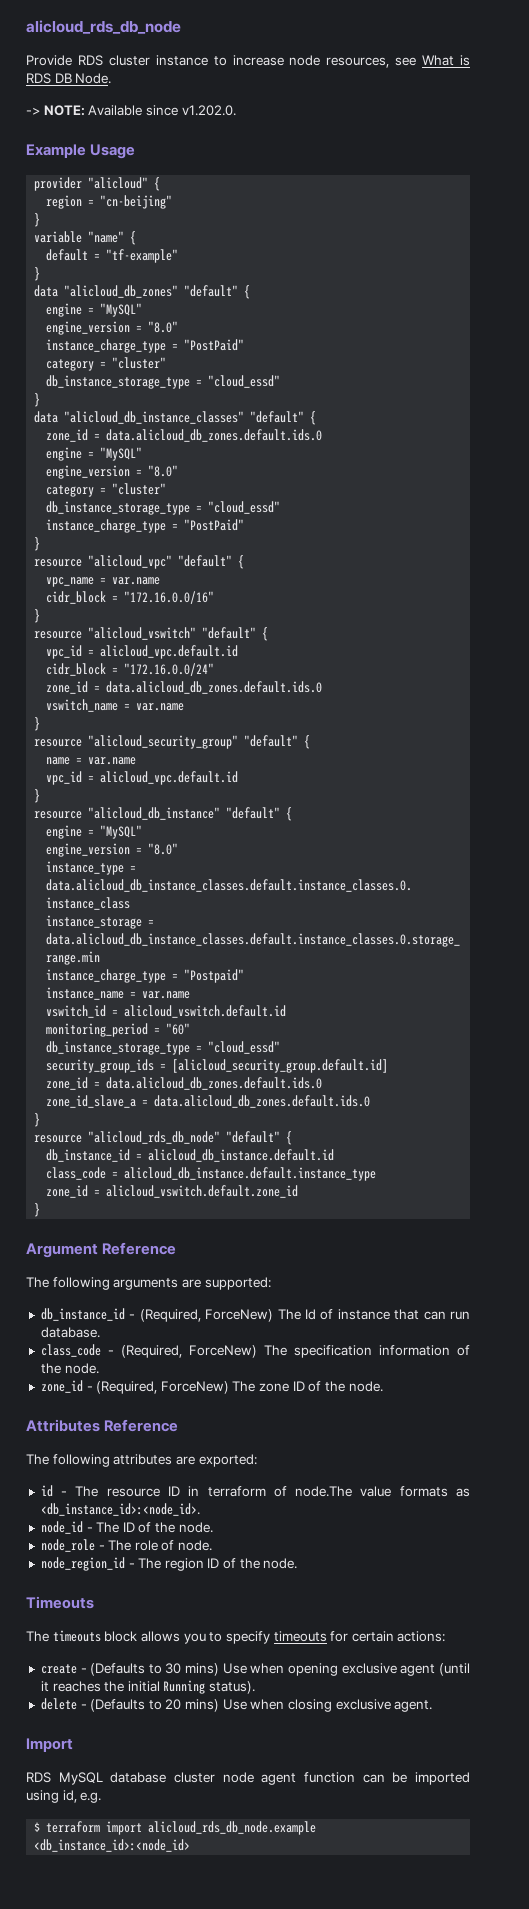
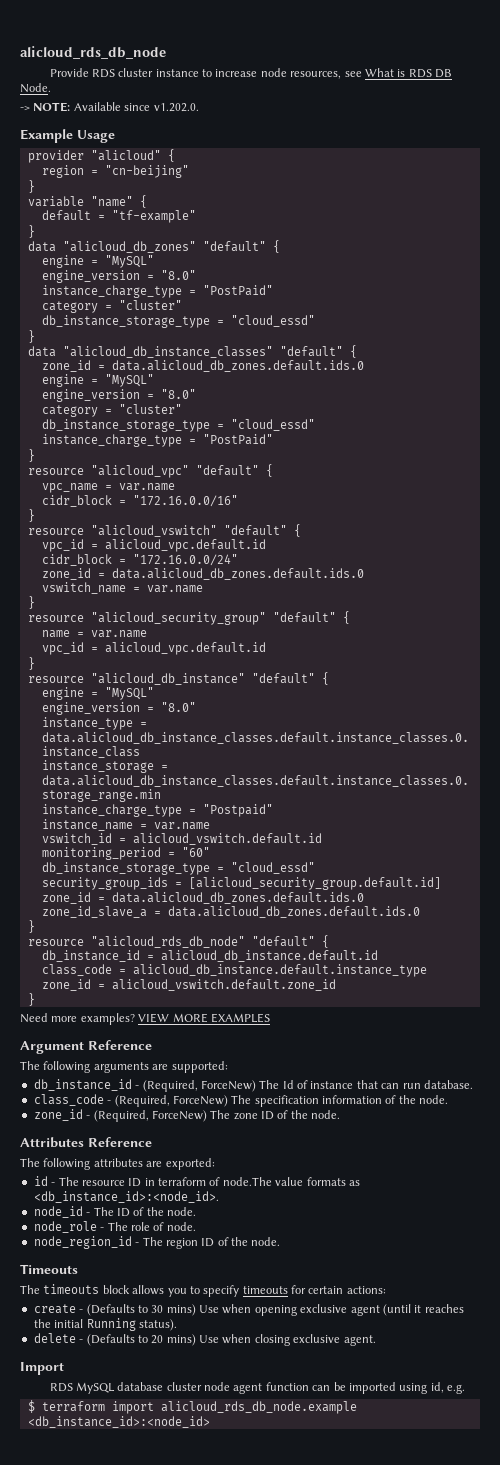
(41, 1210) none -> [20,1013,270,1025] // Need more examples? VIEW MORE EXAMPLES

